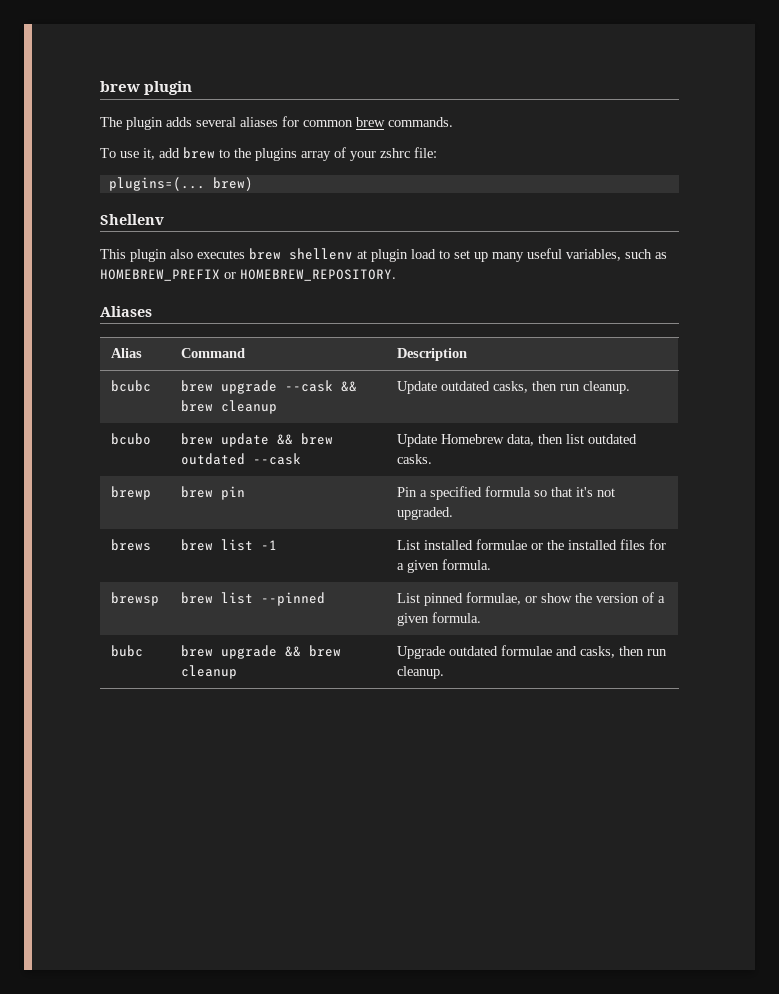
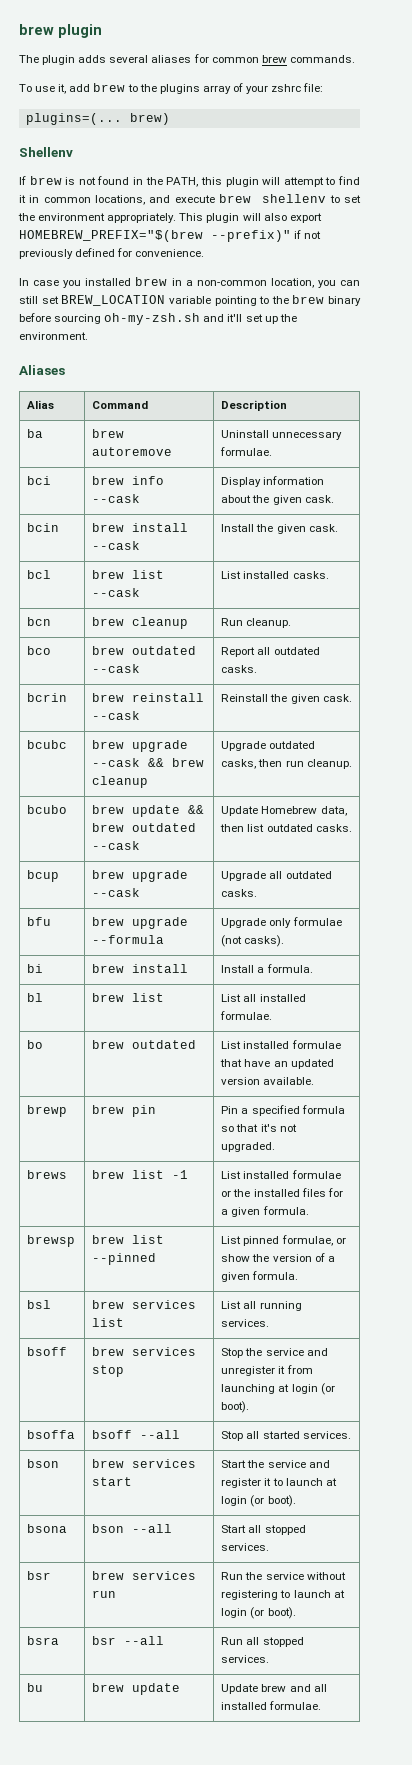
[100,248,667,262] [100,269,396,281] [100,306,152,317] [110,348,142,358] [180,348,245,358] [396,348,467,361] This plugin also executes brew shellenv at plugin load to set up many useful variables, such as HOMEBREW_PREFIX or HOMEBREW_REPOSITORY. // Aliases // Alias | Command | Description -> [19,176,361,187] [19,194,361,205] [18,213,322,223] [19,230,322,242] [19,248,205,259] [19,277,360,288] [19,295,361,306] [19,313,297,325] [19,332,88,340] [19,365,65,375] [27,400,55,409] [92,401,149,409] [221,400,288,411] [27,429,44,438] [92,429,125,438] [92,447,173,456] [221,430,343,440] [220,447,273,456] [27,476,52,485] [92,476,165,485] [92,494,141,503] [221,476,325,487] [221,495,334,505] [27,523,60,532] [92,523,189,532] [92,541,141,550] [221,524,338,534] [27,570,52,579] [92,570,165,579] [92,588,141,597] [221,571,329,579] [27,617,52,626] [92,617,189,629] [221,618,292,628] [27,646,52,655] [92,646,197,655] [92,664,141,673] [221,647,320,657] [221,665,258,673] [27,693,68,702] [92,693,205,702] [92,711,141,720] [221,694,352,704] If brew is not found in the PATH, this plugin will attempt to find it in common locations, and execute brew shellenv to set the environment appropriately. This plugin will also export HOMEBREW_PREFIX="$(brew --prefix)" if not previously defined for convenience. // In case you installed brew in a non-common location, you can still set BREW_LOCATION variable pointing to the brew binary before sourcing oh-my-zsh.sh and it'll set up the environment. // Aliases // Alias | Command | Description // ba | brew autoremove | Uninstall unnecessary formulae. // bci | brew info --cask | Display information about the given cask. // bcin | brew install --cask | Install the given cask. // bcl | brew list --cask | List installed casks. // bcn | brew cleanup | Run cleanup. // bco | brew outdated --cask | Report all outdated casks. // bcrin | brew reinstall --cask | Reinstall the given cask.
[396,381,437,394] Update -> [221,741,267,751] Upgrade
(432, 459) none -> [27,870,60,882] [92,870,189,882] [92,888,141,897] [221,871,332,881] [221,889,258,897] [27,917,52,926] [92,917,189,929] [92,935,165,944] [221,917,342,928] [221,935,285,947] [27,964,44,973] [92,964,189,973] [221,964,313,973] [27,993,44,1002] [92,993,165,1002] [221,994,306,1002] [220,1011,273,1020] [27,1040,44,1049] [92,1040,197,1049] [221,1040,341,1049] [220,1059,334,1069] [221,1077,315,1085] // bcup | brew upgrade --cask | Upgrade all outdated casks. // bfu | brew upgrade --formula | Upgrade only formulae (not casks). // bi | brew install | Install a formula. // bl | brew list | List all installed formulae. // bo | brew outdated | List installed formulae that have an updated version available.
[110,645,143,657] [180,645,341,659] [180,665,237,679] [396,645,667,659] [396,666,444,679] bubc | brew upgrade && brew cleanup | Upgrade outdated formulae and casks, then run cleanup. -> [27,1300,52,1309] [92,1300,197,1309] [92,1318,125,1327] [221,1301,302,1311] [221,1319,270,1327] [27,1347,68,1356] [92,1347,197,1356] [92,1365,125,1377] [221,1348,328,1358] [221,1365,313,1376] [221,1383,335,1395] [221,1401,250,1413] [27,1430,76,1439] [92,1430,181,1439] [221,1431,351,1441] [27,1459,60,1468] [92,1459,197,1468] [92,1477,133,1486] [221,1460,330,1468] [221,1478,337,1488] [221,1495,296,1507] [27,1524,68,1533] [92,1524,173,1533] [221,1525,306,1535] [221,1543,270,1551] [27,1571,52,1580] [92,1571,197,1580] [92,1590,117,1598] [221,1572,346,1580] [221,1590,345,1600] [221,1607,296,1619] [27,1636,60,1645] [92,1636,165,1645] [221,1637,304,1647] [221,1655,270,1663] [27,1683,44,1692] [92,1683,181,1695] [221,1684,327,1694] [221,1701,322,1710] bsl | brew services list | List all running services. // bsoff | brew services stop | Stop the service and unregister it from launching at login (or boot). // bsoffa | bsoff --all | Stop all started services. // bson | brew services start | Start the service and register it to launch at login (or boot). // bsona | bson --all | Start all stopped services. // bsr | brew services run | Run the service without registering to launch at login (or boot). // bsra | bsr --all | Run all stopped services. // bu | brew update | Update brew and all installed formulae.

